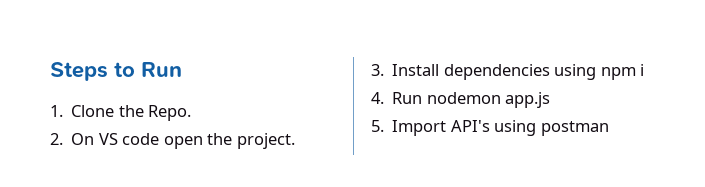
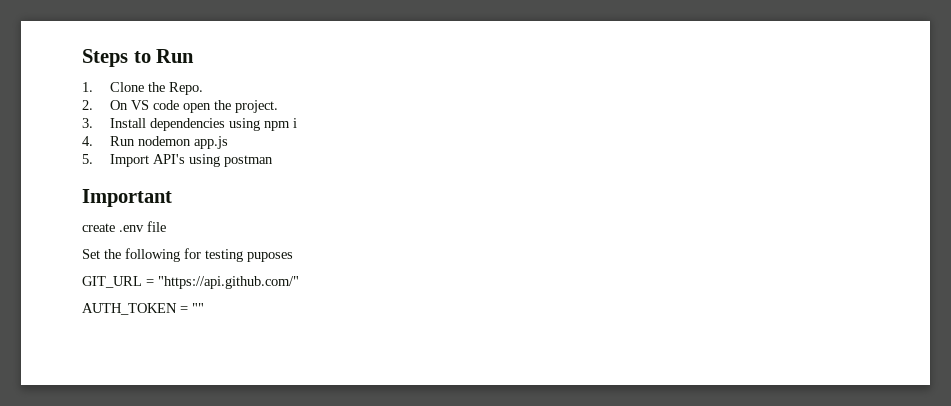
(609, 128) none -> [82,189,172,207] [82,221,166,232] [82,248,293,262] [82,276,299,289] [82,303,204,315] // Important // create .env file // Set the following for testing puposes // GIT_URL = "https://api.github.com/" // AUTH_TOKEN = ""

